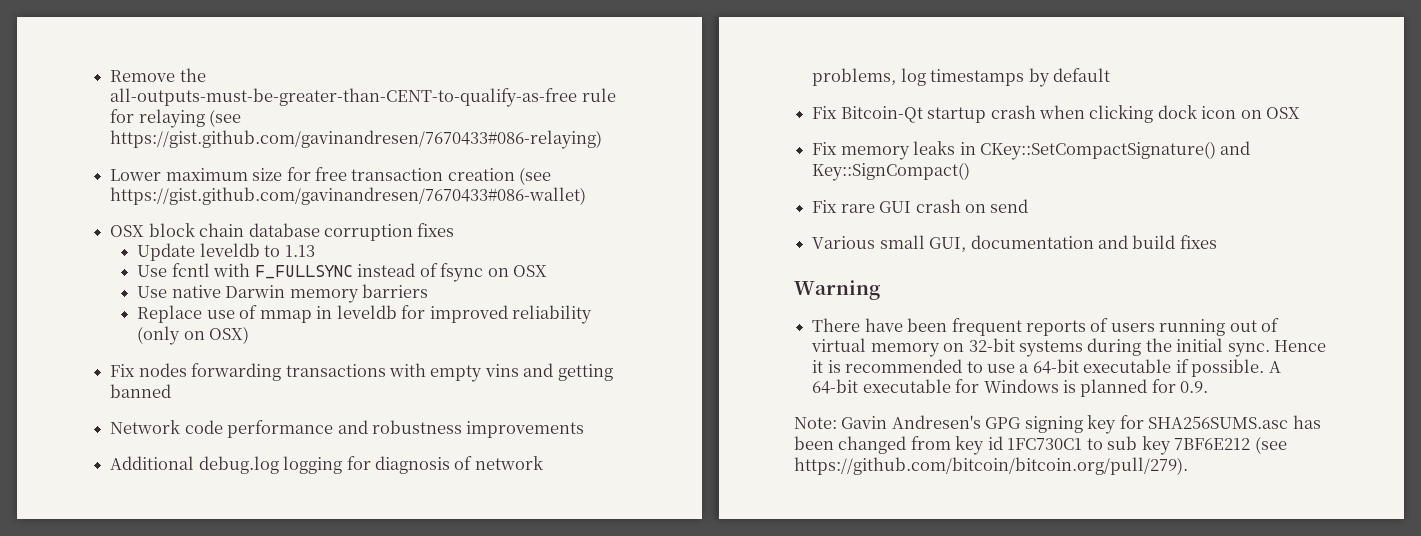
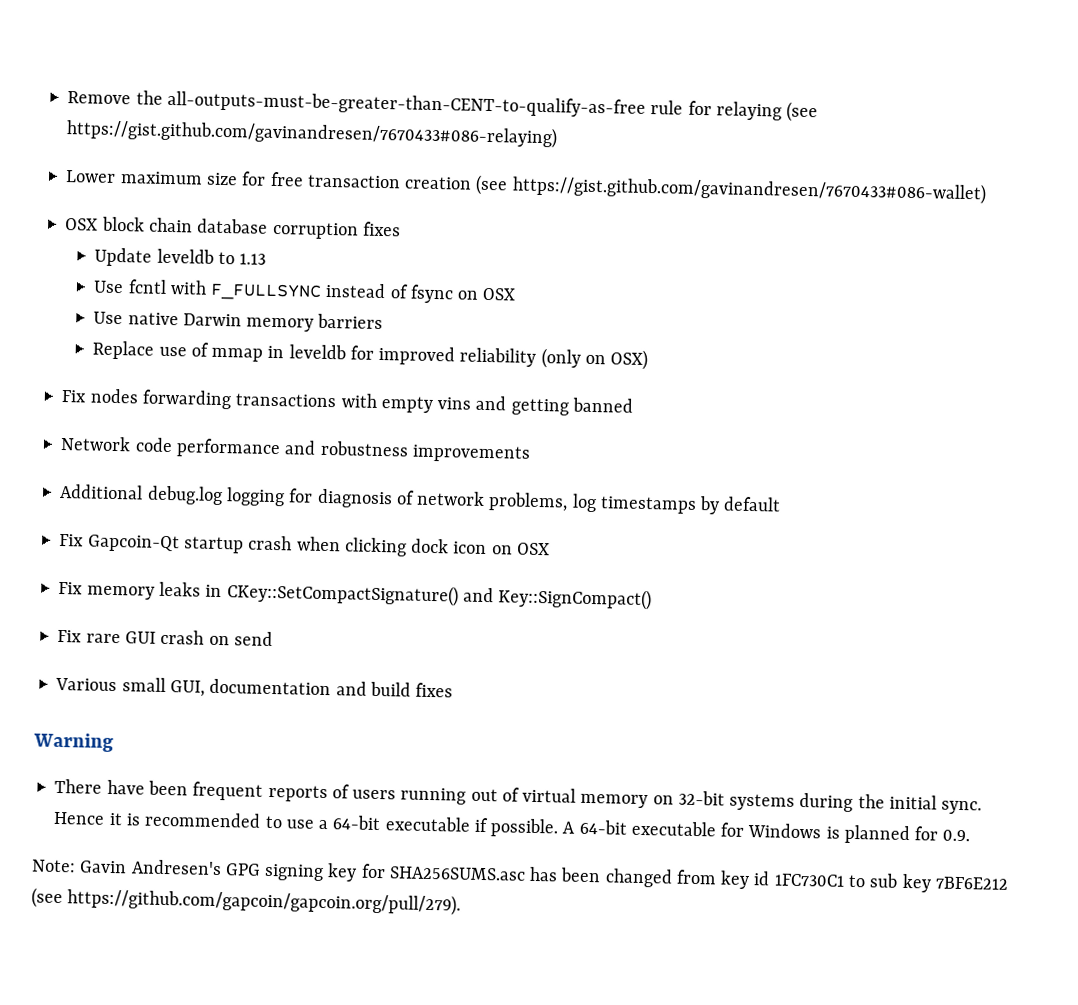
[840,106,923,123] Bitcoin-Qt -> [87,534,180,553] Gapcoin-Qt
[794,457,1188,475] https://github.com/bitcoin/bitcoin.org/pull/279). -> [67,888,462,916] https://github.com/gapcoin/gapcoin.org/pull/279).

